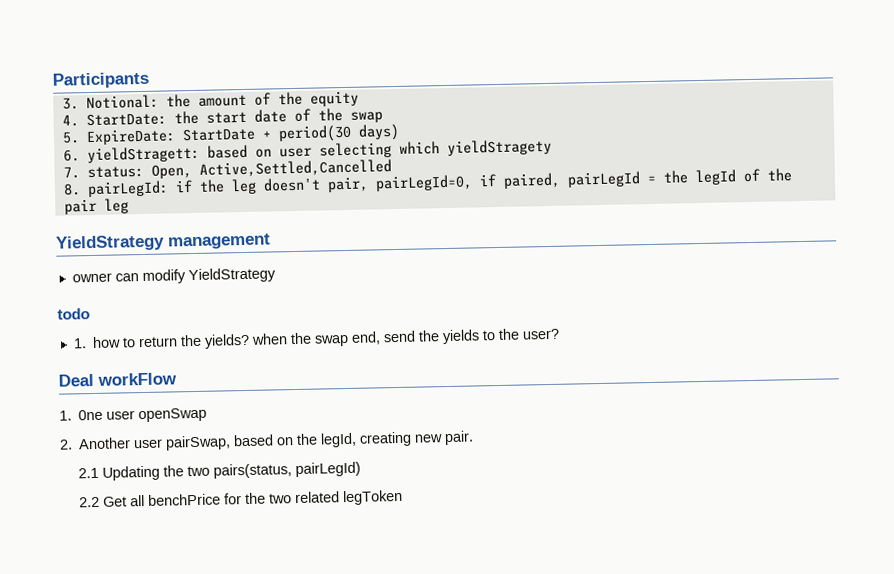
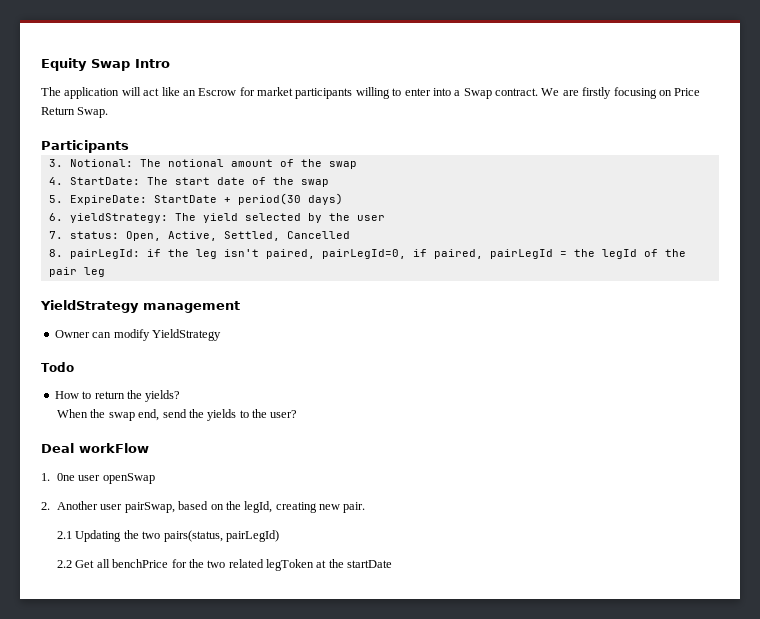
(52, 80) none -> [41,58,170,71] [41,87,701,99] [41,107,109,118] Equity Swap Intro // The application will act like an Escrow for market participants willing to enter into a Swap contract. We are firstly focusing on Price Return Swap. //
[165,94,191,108] the -> [139,159,224,167] The notional
[309,90,359,107] equity -> [328,161,357,169] swap
[173,110,199,125] the -> [146,177,168,185] The
[86,138,552,164] yieldStragett: based on user selecting which yieldStragety -> [69,213,385,223] yieldStrategy: The yield selected by the user
[198,159,392,178] Active,Settled,Cancelled -> [167,231,350,241] Active, Settled, Cancelled
[262,176,369,193] doesn't pair, -> [223,249,315,259] isn't paired,
[71,272,112,283] owner -> [54,330,90,338] Owner
[57,308,90,320] [72,336,122,349] todo // 1. how -> [41,362,74,372] [54,391,79,399] Todo // How
[251,333,289,345] when -> [57,409,89,418] // When
(403, 497) none -> [316,559,393,568] at the startDate

